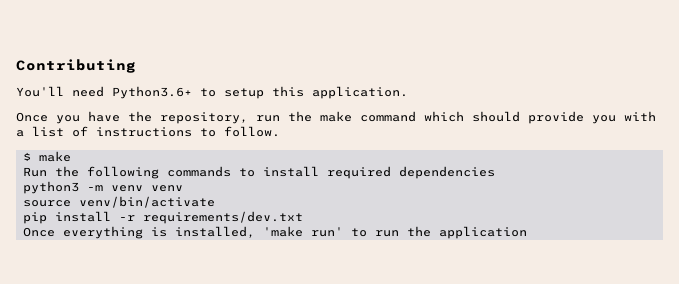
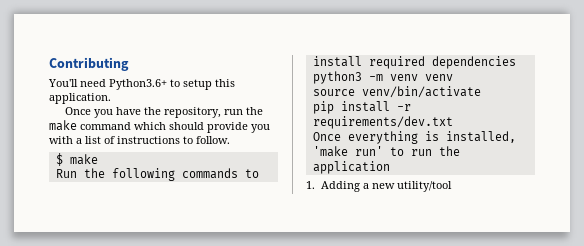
(527, 232) none -> [306,181,452,192] // 1. Adding a new utility/tool

